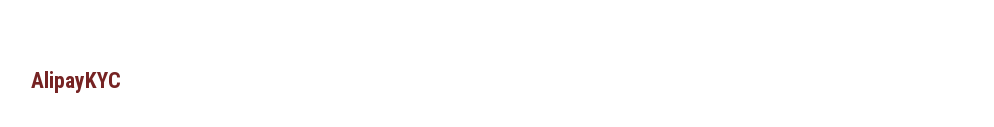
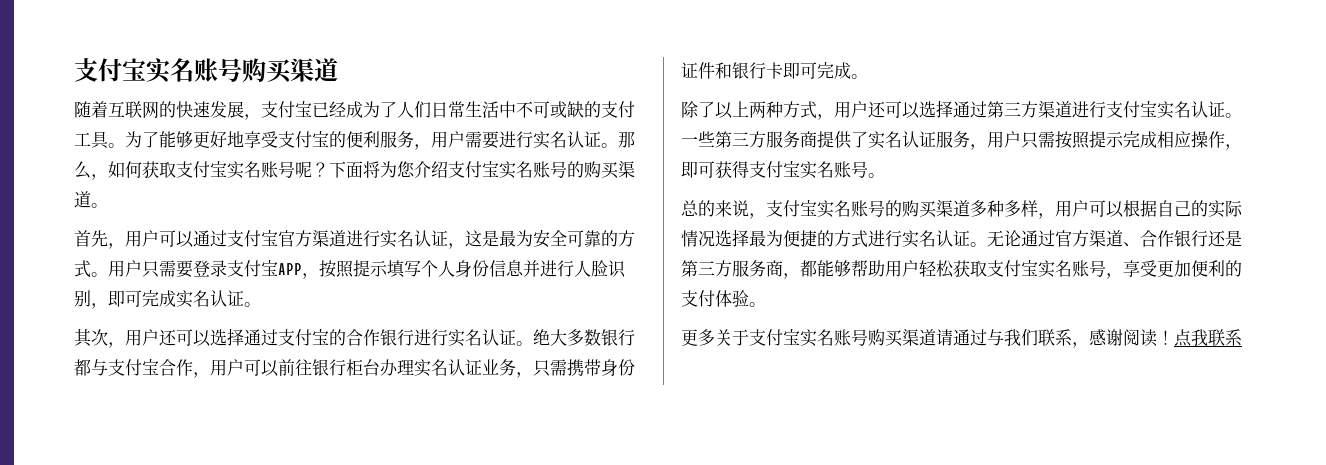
[31,71,121,93] AlipayKYC -> [74,58,338,84] [74,101,635,120] [74,131,635,150] [74,161,635,180] [74,191,108,208] [74,230,635,249] [74,260,626,279] [74,290,261,309] [74,328,635,348] [74,359,635,378] [681,62,868,79] [681,100,1242,120] [681,131,1242,150] [681,161,885,179] [681,200,1243,219] [681,229,1242,248] [681,260,1242,279] [681,290,766,307] [681,329,1242,348] 支付宝实名账号购买渠道 // 随着互联网的快速发展，支付宝已经成为了人们日常生活中不可或缺的支付工具。为了能够更好地享受支付宝的便利服务，用户需要进行实名认证。那么，如何获取支付宝实名账号呢？下面将为您介绍支付宝实名账号的购买渠道。 // 首先，用户可以通过支付宝官方渠道进行实名认证，这是最为安全可靠的方式。用户只需要登录支付宝APP，按照提示填写个人身份信息并进行人脸识别，即可完成实名认证。 // 其次，用户还可以选择通过支付宝的合作银行进行实名认证。绝大多数银行都与支付宝合作，用户可以前往银行柜台办理实名认证业务，只需携带身份证件和银行卡即可完成。 // 除了以上两种方式，用户还可以选择通过第三方渠道进行支付宝实名认证。一些第三方服务商提供了实名认证服务，用户只需按照提示完成相应操作，即可获得支付宝实名账号。 // 总的来说，支付宝实名账号的购买渠道多种多样，用户可以根据自己的实际情况选择最为便捷的方式进行实名认证。无论通过官方渠道、合作银行还是第三方服务商，都能够帮助用户轻松获取支付宝实名账号，享受更加便利的支付体验。 // 更多关于支付宝实名账号购买渠道请通过与我们联系，感谢阅读！点我联系

